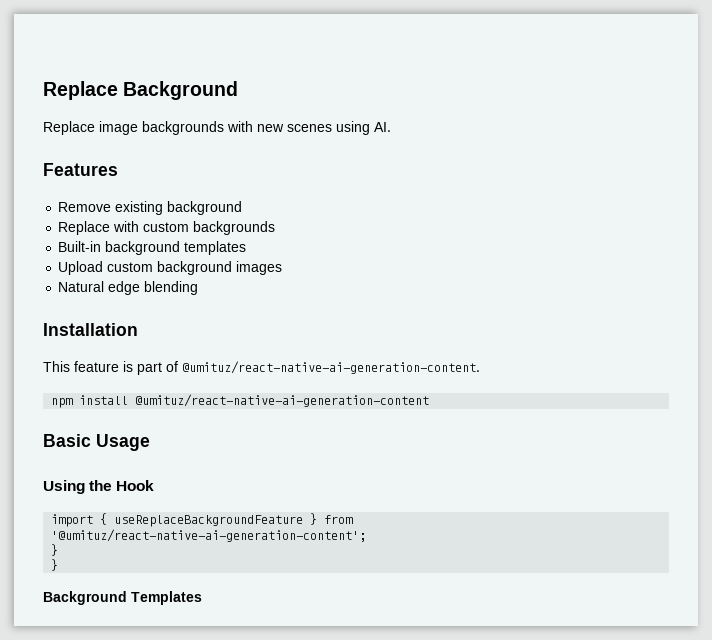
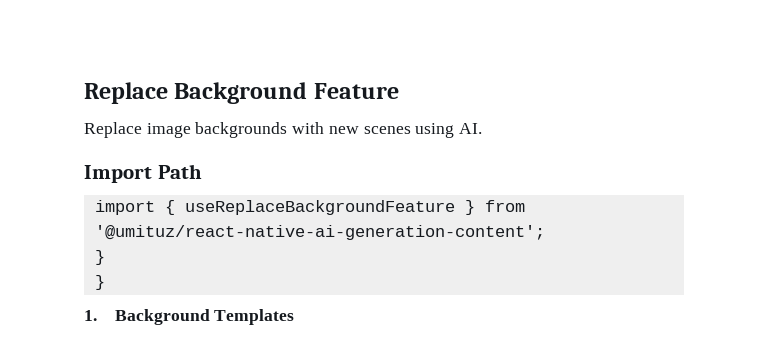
(239, 90) none -> [313,83,399,99] Feature
[43,163,118,176] [58,201,243,215] [58,221,276,235] [58,241,247,255] [58,261,283,275] [58,281,199,295] [43,323,138,336] [43,361,480,375] [51,394,430,408] [43,434,150,451] [43,480,155,494] Features // Remove existing background // Replace with custom backgrounds // Built-in background templates // Upload custom background images // Natural edge blending // Installation // This feature is part of @umituz/react-native-ai-generation-content. // npm install @umituz/react-native-ai-generation-content // Basic Usage // Using the Hook -> [84,164,202,183] Import Path
(59, 565) none -> [84,310,97,321] 1.

